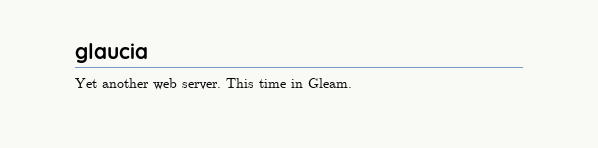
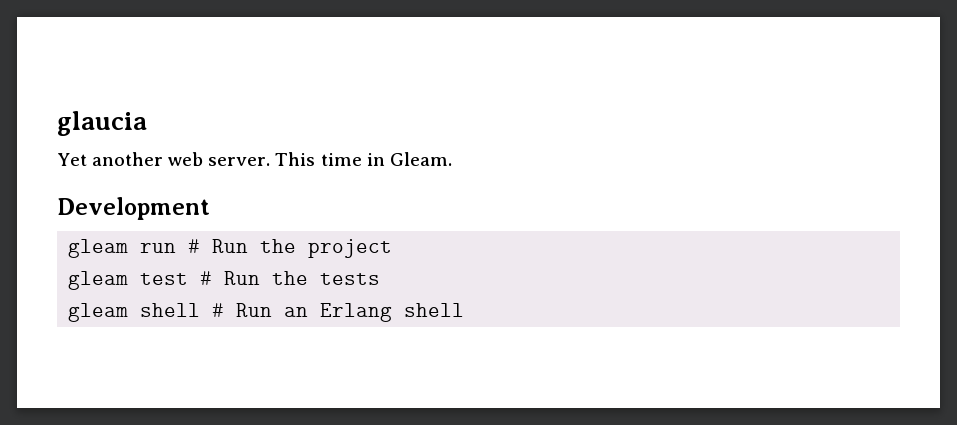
(352, 83) none -> [57,197,210,220] [68,239,393,258] [68,271,381,290] [68,303,465,322] // Development // gleam run # Run the project // gleam test # Run the tests // gleam shell # Run an Erlang shell

